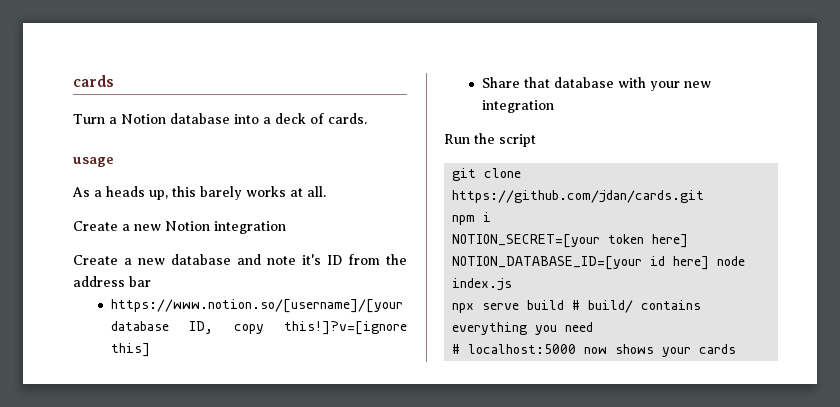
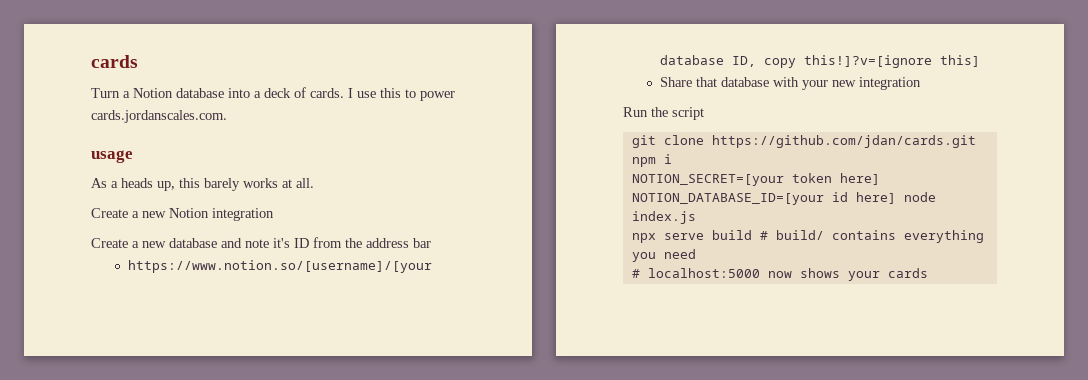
(367, 118) none -> [348,88,455,101] [91,110,227,123] I use this to power cards.jordanscales.com.

